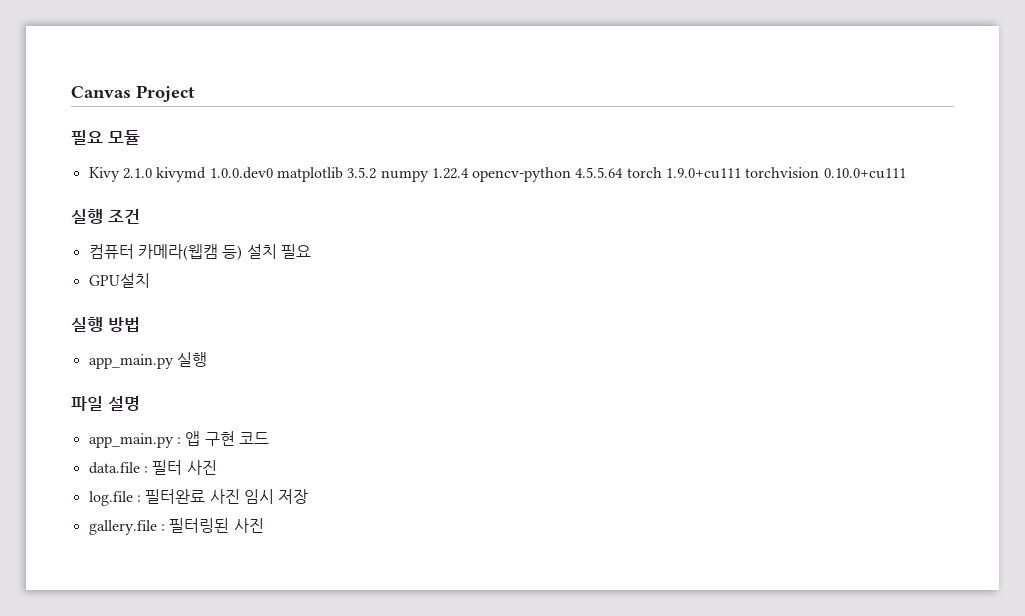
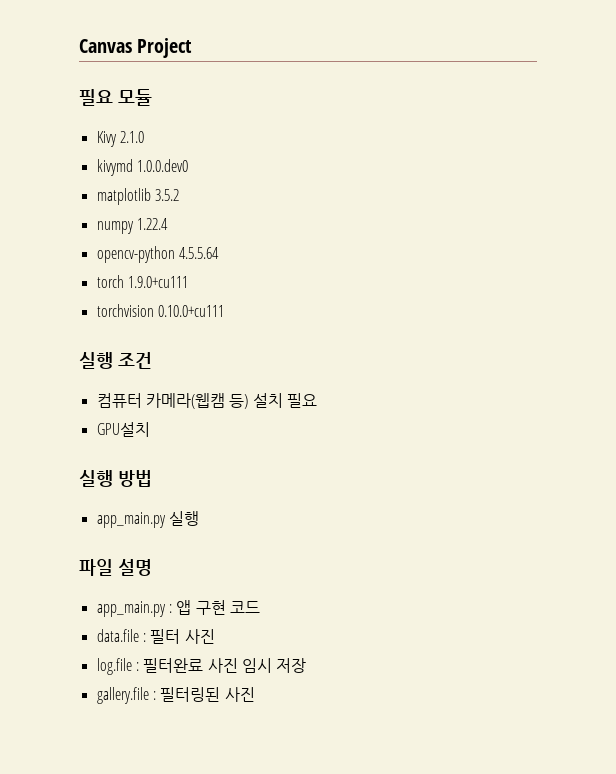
(152, 173) none -> (144, 137) //
(273, 173) none -> (188, 165) //
(377, 173) none -> (179, 195) //
(469, 173) none -> (168, 224) //
(624, 172) none -> (219, 253) //
(742, 173) none -> (188, 282) //

